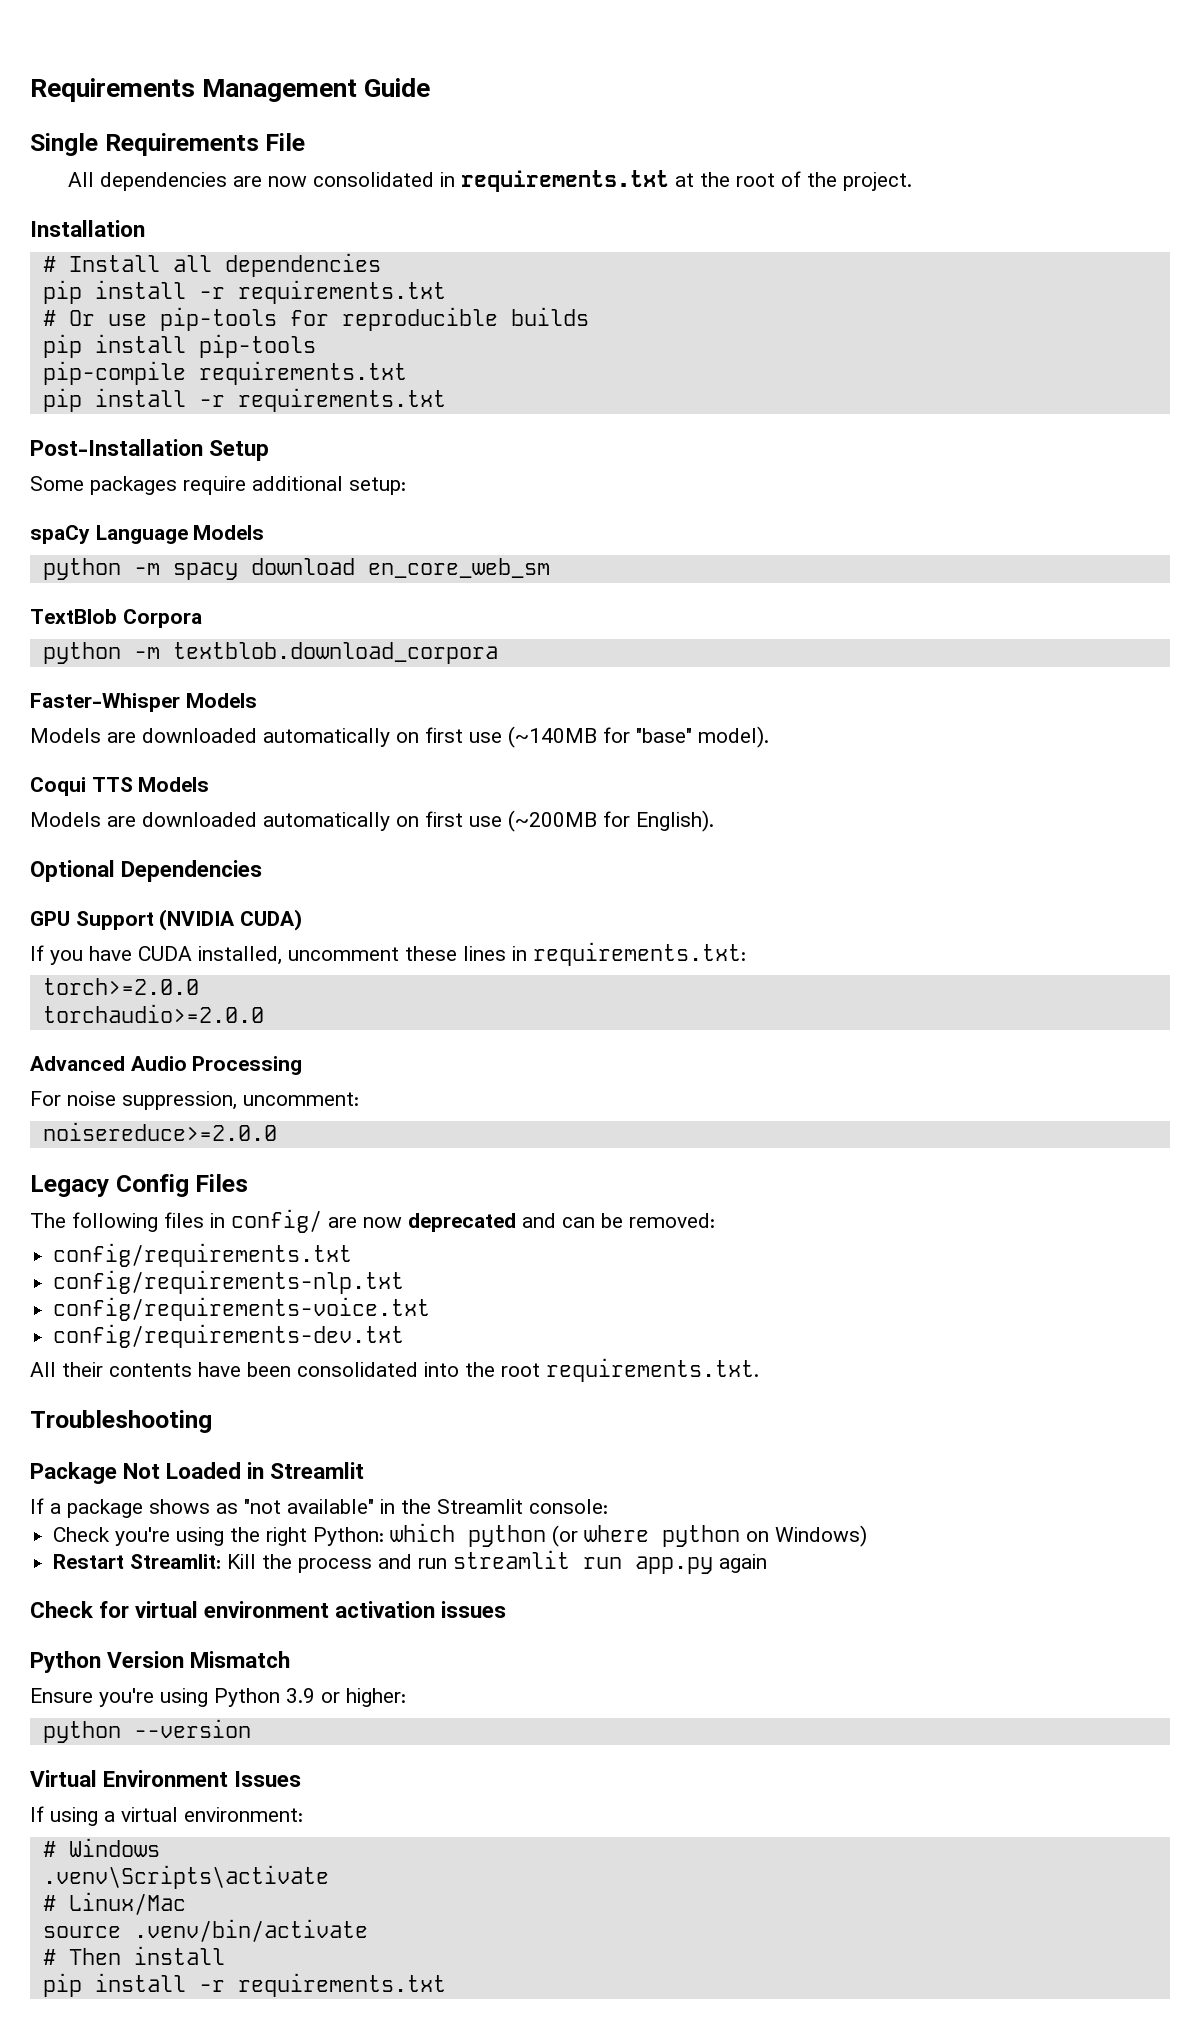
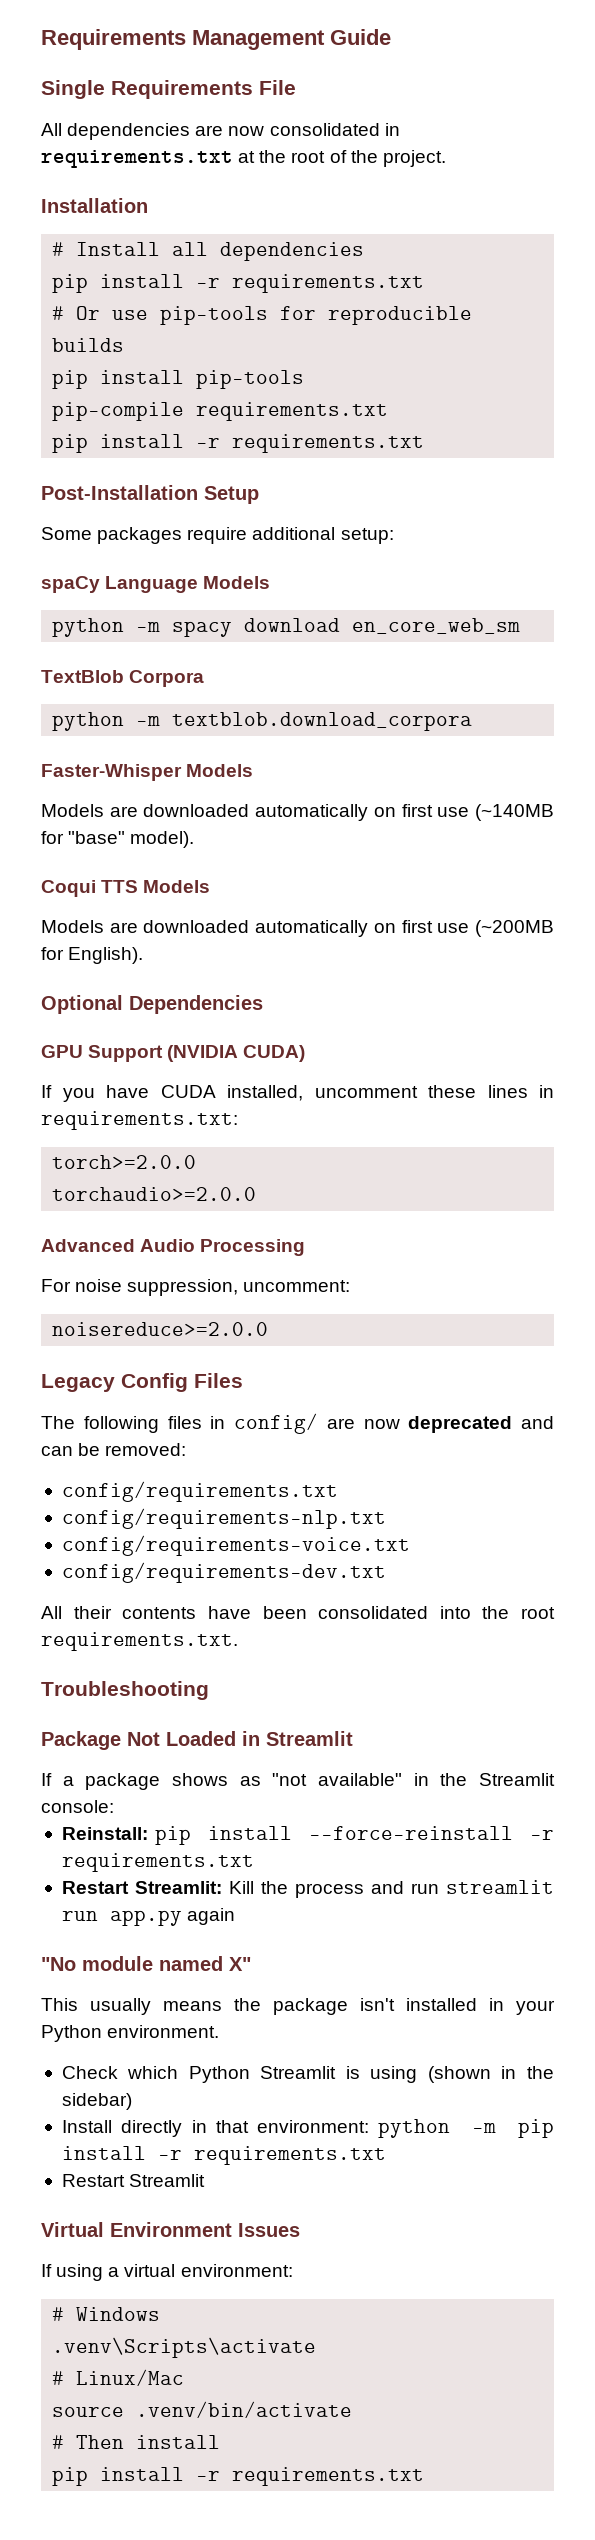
[53,1523,868,1547] Check you're using the right Python: which python (or where python on Windows) -> [61,1826,554,1845] [61,1853,254,1872] Reinstall: pip install --force-reinstall -r requirements.txt
[30,1601,507,1618] [30,1651,291,1673] [30,1688,406,1707] [42,1719,251,1743] Check for virtual environment activation issues // Python Version Mismatch // Ensure you're using Python 3.9 or higher: // python --version -> [41,1956,251,1971] [41,1998,555,2015] [41,2025,220,2042] [61,2066,554,2083] [61,2093,132,2110] [61,2119,554,2138] [61,2146,386,2165] [61,2174,206,2187] "No module named X" // This usually means the package isn't installed in your Python environment. // Check which Python Streamlit is using (shown in the sidebar) // Install directly in that environment: python -m pip install -r requirements.txt // Restart Streamlit

